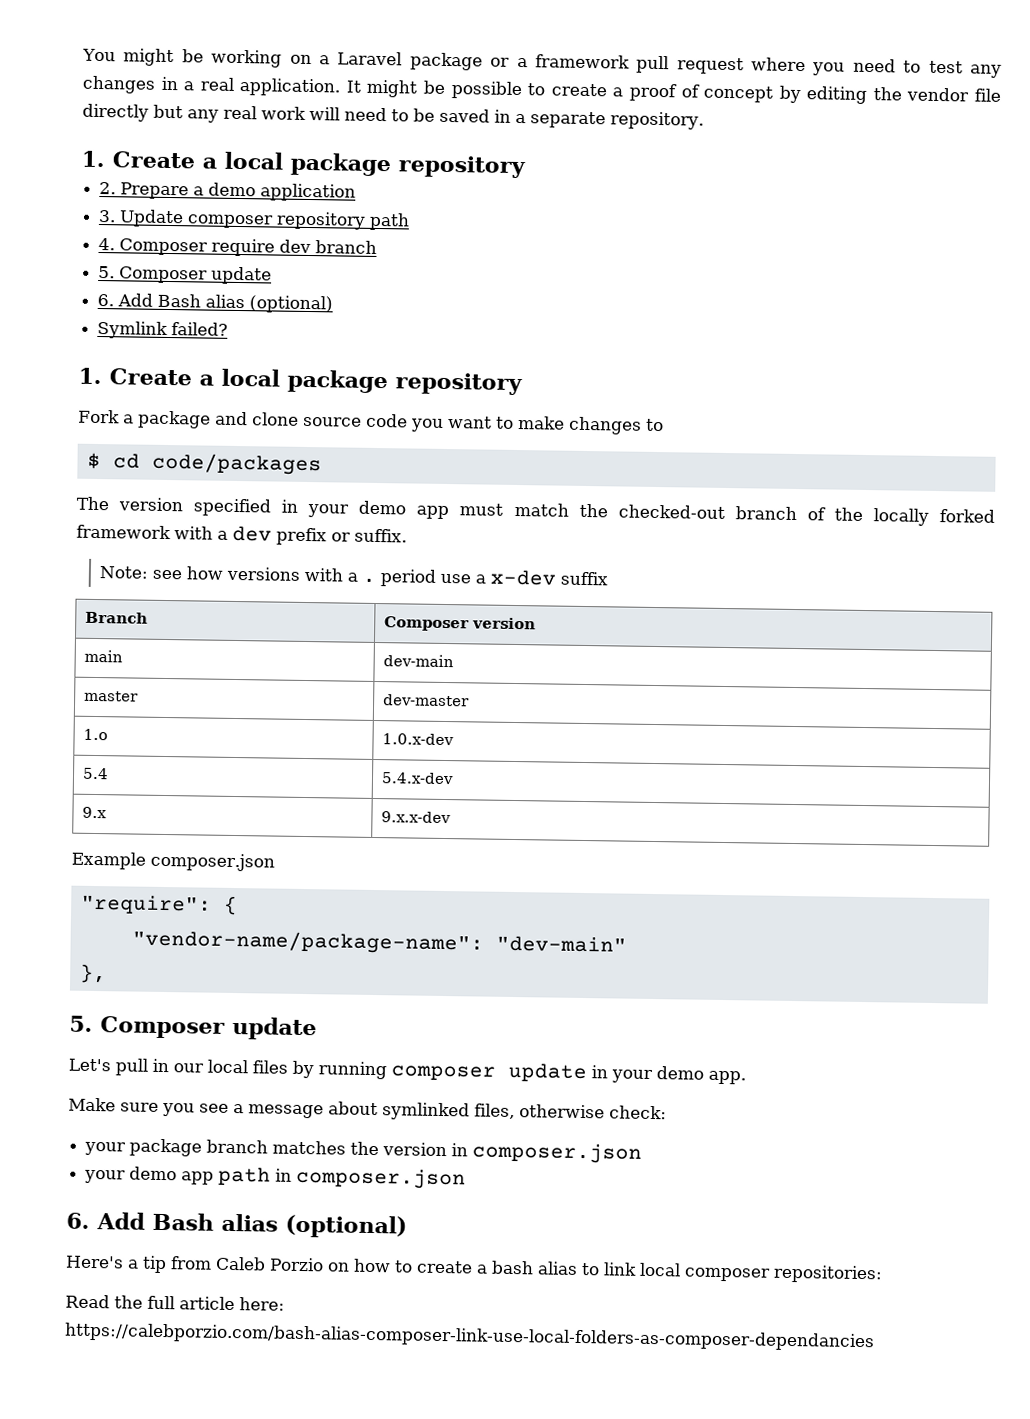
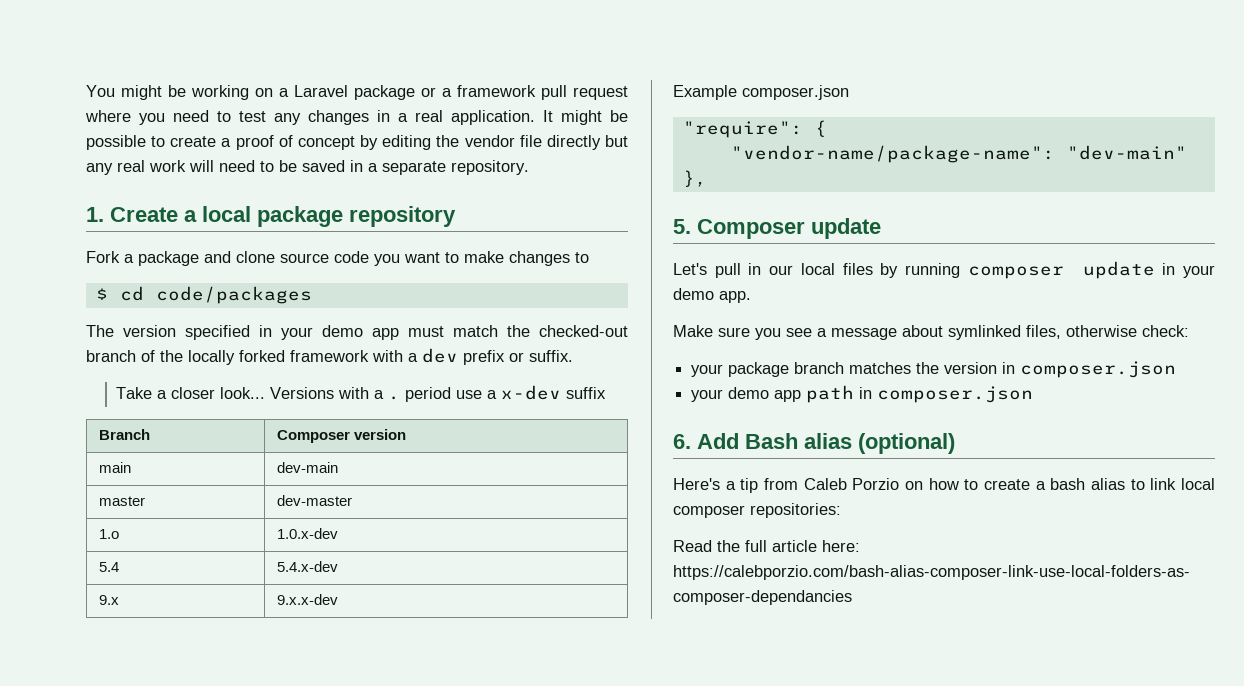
[99,181,357,202] [98,209,411,231] [98,237,378,257] [98,265,273,285] [97,293,334,314] [97,320,229,339] [78,367,523,396] // 2. Prepare a demo application // 3. Update composer repository path // 4. Composer require dev branch // 5. Composer update // 6. Add Bash alias (optional) // Symlink failed? // 1. Create a local package repository -> (456, 216) none
[99,566,302,581] Note: see how versions -> [116,387,335,399] Take a closer look... Versions

